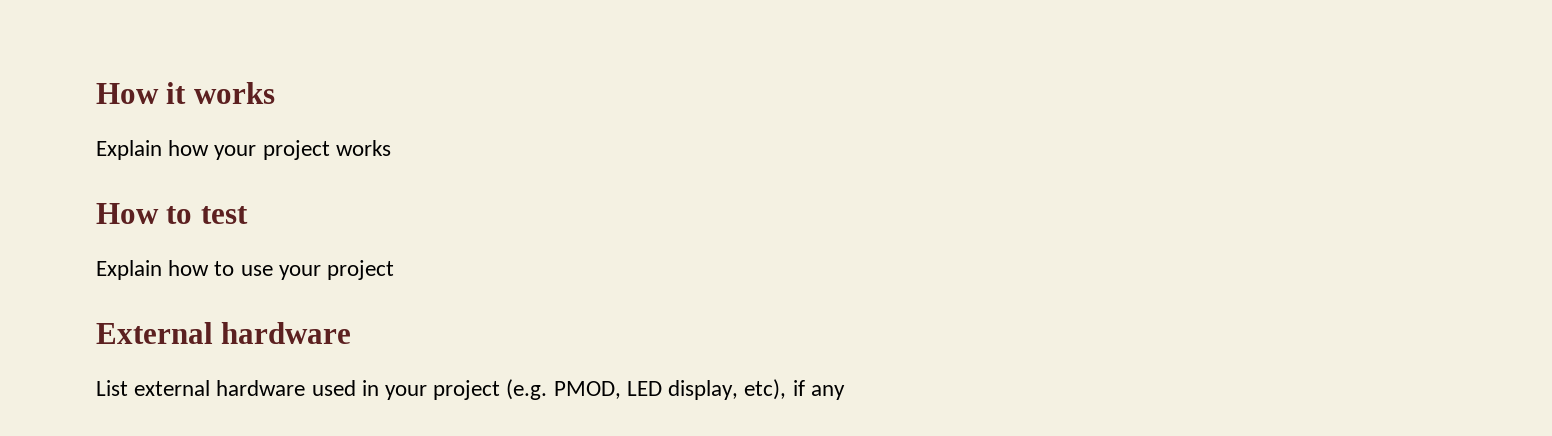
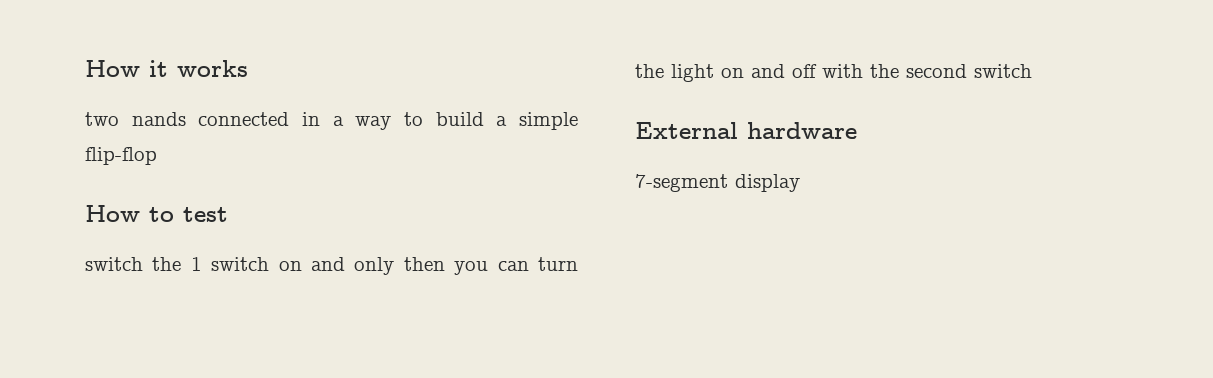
[96,140,391,160] [96,203,248,224] [96,260,395,280] [96,322,352,344] [96,379,845,400] Explain how your project works // How to test // Explain how to use your project // External hardware // List external hardware used in your project (e.g. PMOD, LED display, etc), if any -> [85,112,578,130] [85,147,157,165] [85,205,228,222] [85,257,578,275] [635,64,1032,82] [635,122,857,139] [635,174,800,192] two nands connected in a way to build a simple flip-flop // How to test // switch the 1 switch on and only then you can turn the light on and off with the second switch // External hardware // 7-segment display

